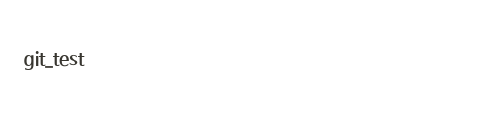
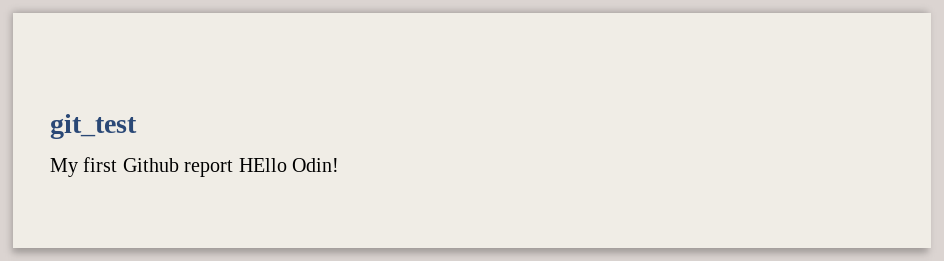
(85, 60) none -> [50,157,339,177] // My first Github report HEllo Odin!

